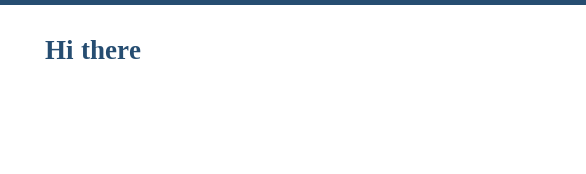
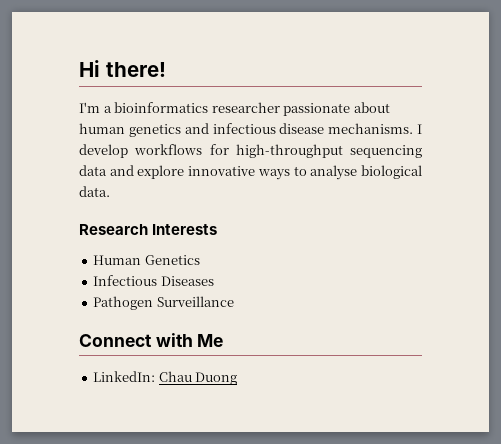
[81,40,142,59] there -> [105,62,166,77] [79,102,390,116] [79,123,423,137] [79,144,422,158] [79,165,423,180] [79,186,110,197] [79,224,218,235] [93,255,200,265] [93,275,214,286] [93,296,234,310] [79,333,224,347] [93,371,238,385] there! // I'm a bioinformatics researcher passionate about human genetics and infectious disease mechanisms. I develop workflows for high-throughput sequencing data and explore innovative ways to analyse biological data. // Research Interests // Human Genetics // Infectious Diseases // Pathogen Surveillance // Connect with Me // LinkedIn: Chau Duong

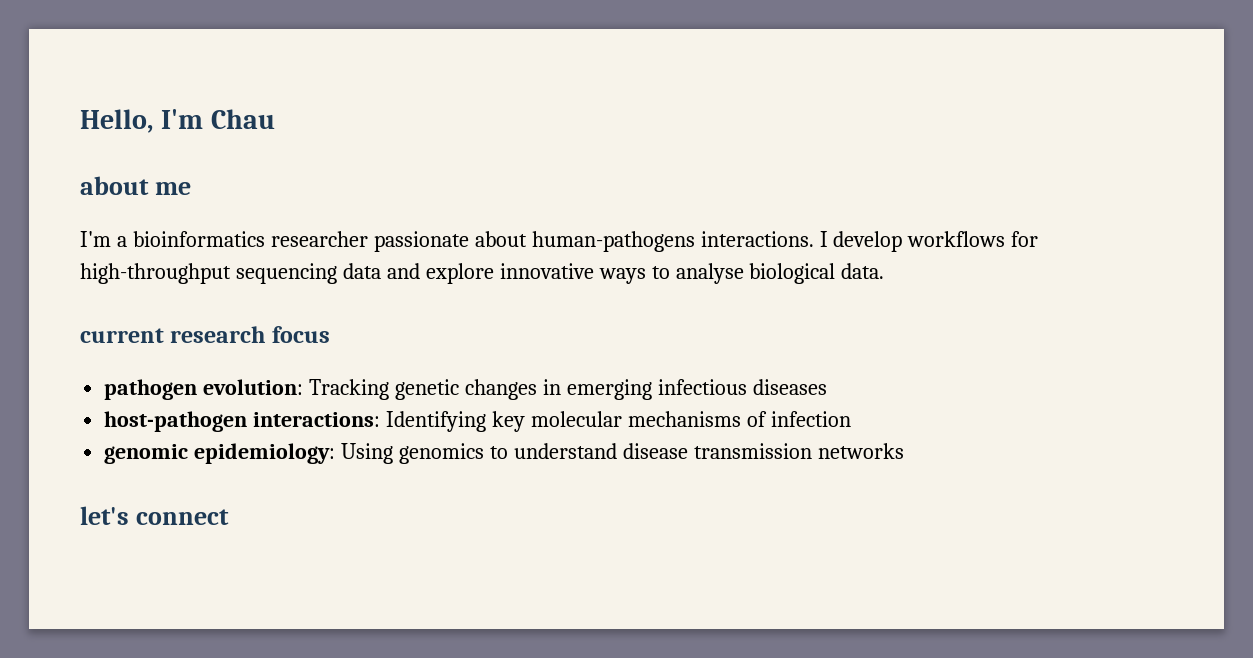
[79,60,166,77] Hi there! -> [80,109,275,133] [80,176,191,195] Hello, I'm Chau // about me
[79,123,414,137] human genetics and infectious disease mechanisms. -> [531,231,814,252] human-pathogens interactions.
[79,224,218,235] [93,255,200,265] [93,275,214,286] [93,296,234,310] [79,333,224,347] [93,371,238,385] Research Interests // Human Genetics // Infectious Diseases // Pathogen Surveillance // Connect with Me // LinkedIn: Chau Duong -> [80,326,330,343] [104,379,827,400] [104,411,851,432] [104,443,904,464] [80,506,229,525] current research focus // pathogen evolution: Tracking genetic changes in emerging infectious diseases // host-pathogen interactions: Identifying key molecular mechanisms of infection // genomic epidemiology: Using genomics to understand disease transmission networks // let's connect

